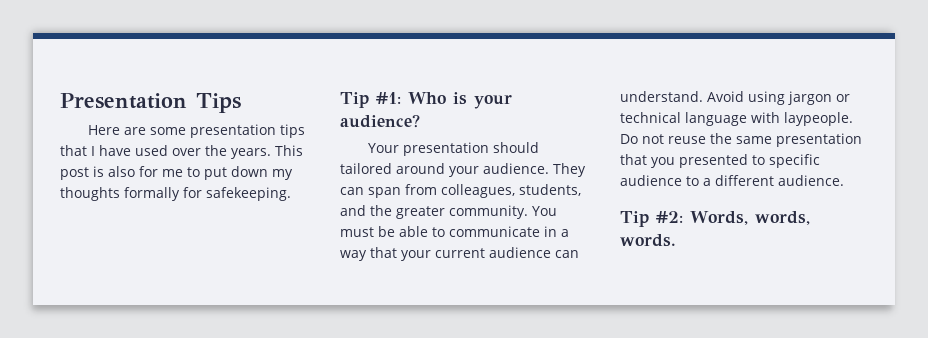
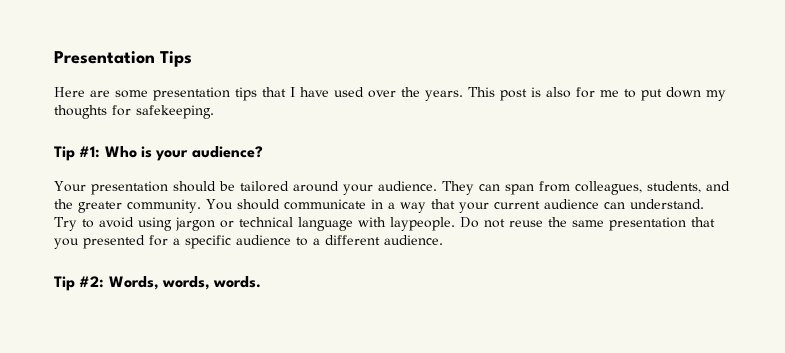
[124,187,180,201] formally -> (107, 112) none
(540, 147) none -> [218,181,235,191] be
[340,226,445,237] must be able to -> [236,199,280,210] should
[707,91,744,102] Avoid -> [54,217,134,231] Try to avoid
[752,155,765,165] to -> [149,235,180,246] for a

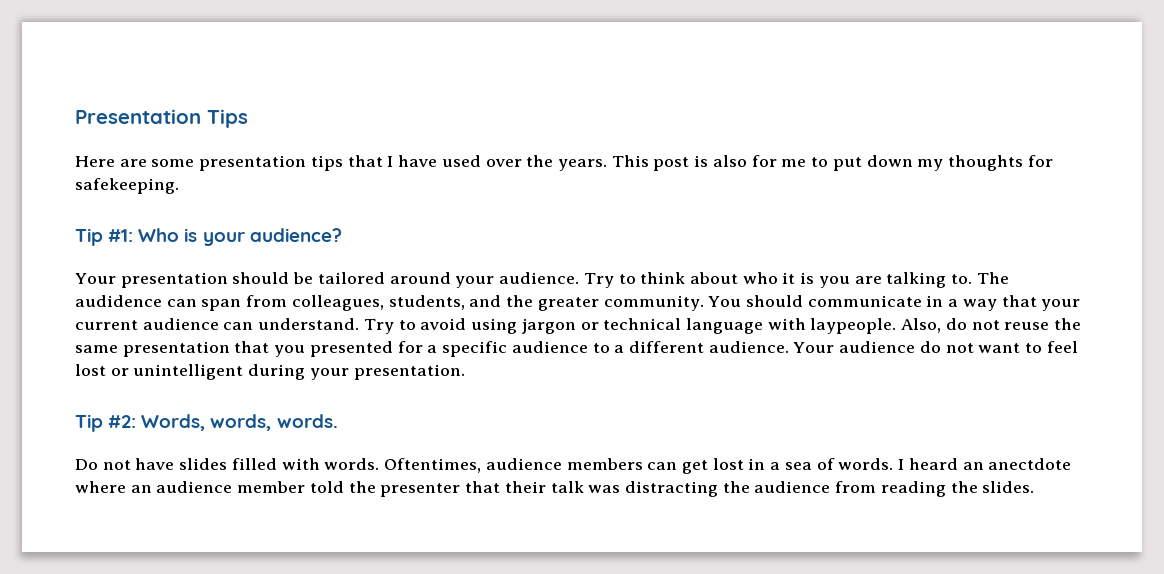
[441,181,474,195] They -> [583,272,1009,288] [75,295,162,307] Try to think about who it is you are talking to. The audidence
[459,217,479,228] Do -> [901,318,967,333] Also, do
(443, 240) none -> [793,341,1078,353] [75,364,465,380] Your audience do not want to feel lost or unintelligent during your presentation.
(262, 282) none -> [75,458,1072,474] [75,481,1035,497] // Do not have slides filled with words. Oftentimes, audience members can get lost in a sea of words. I heard an anectdote where an audience member told the presenter that their talk was distracting the audience from reading the slides.

